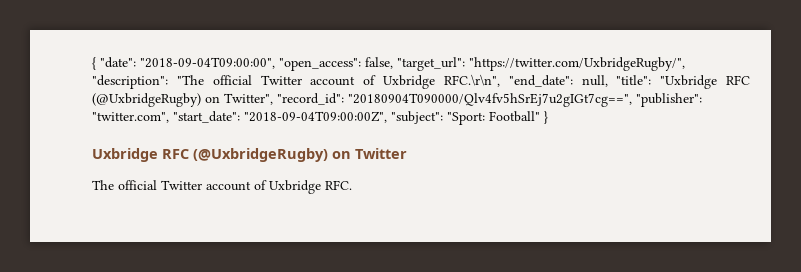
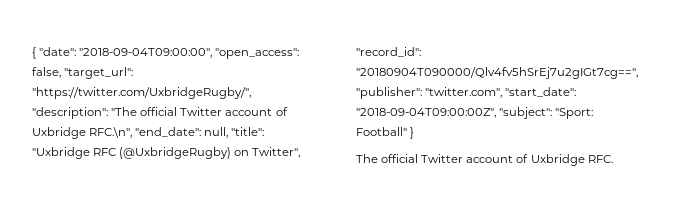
[443,74,500,87] RFC.\r\n", -> [89,127,133,138] RFC.\n",
[92,148,407,162] // Uxbridge RFC (@UxbridgeRugby) on Twitter -> (415, 133) none

